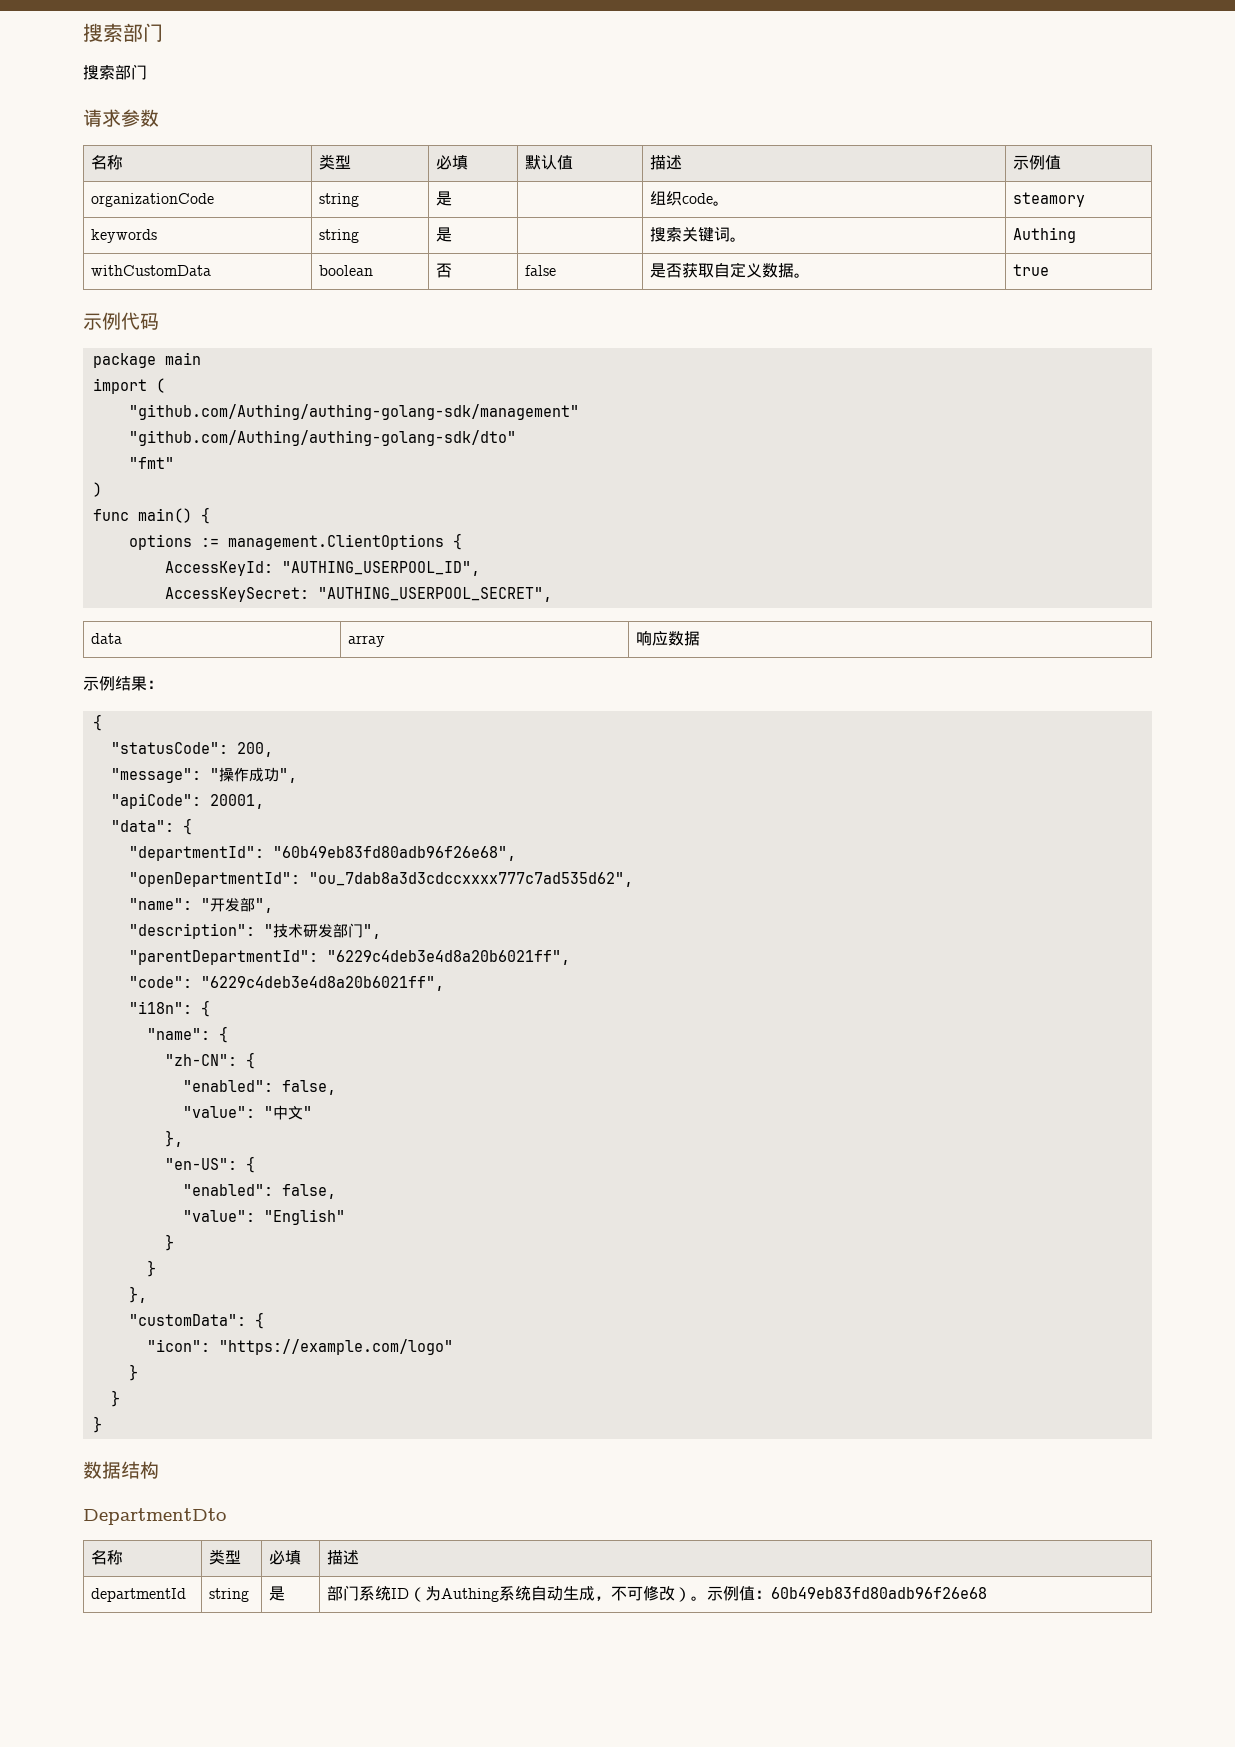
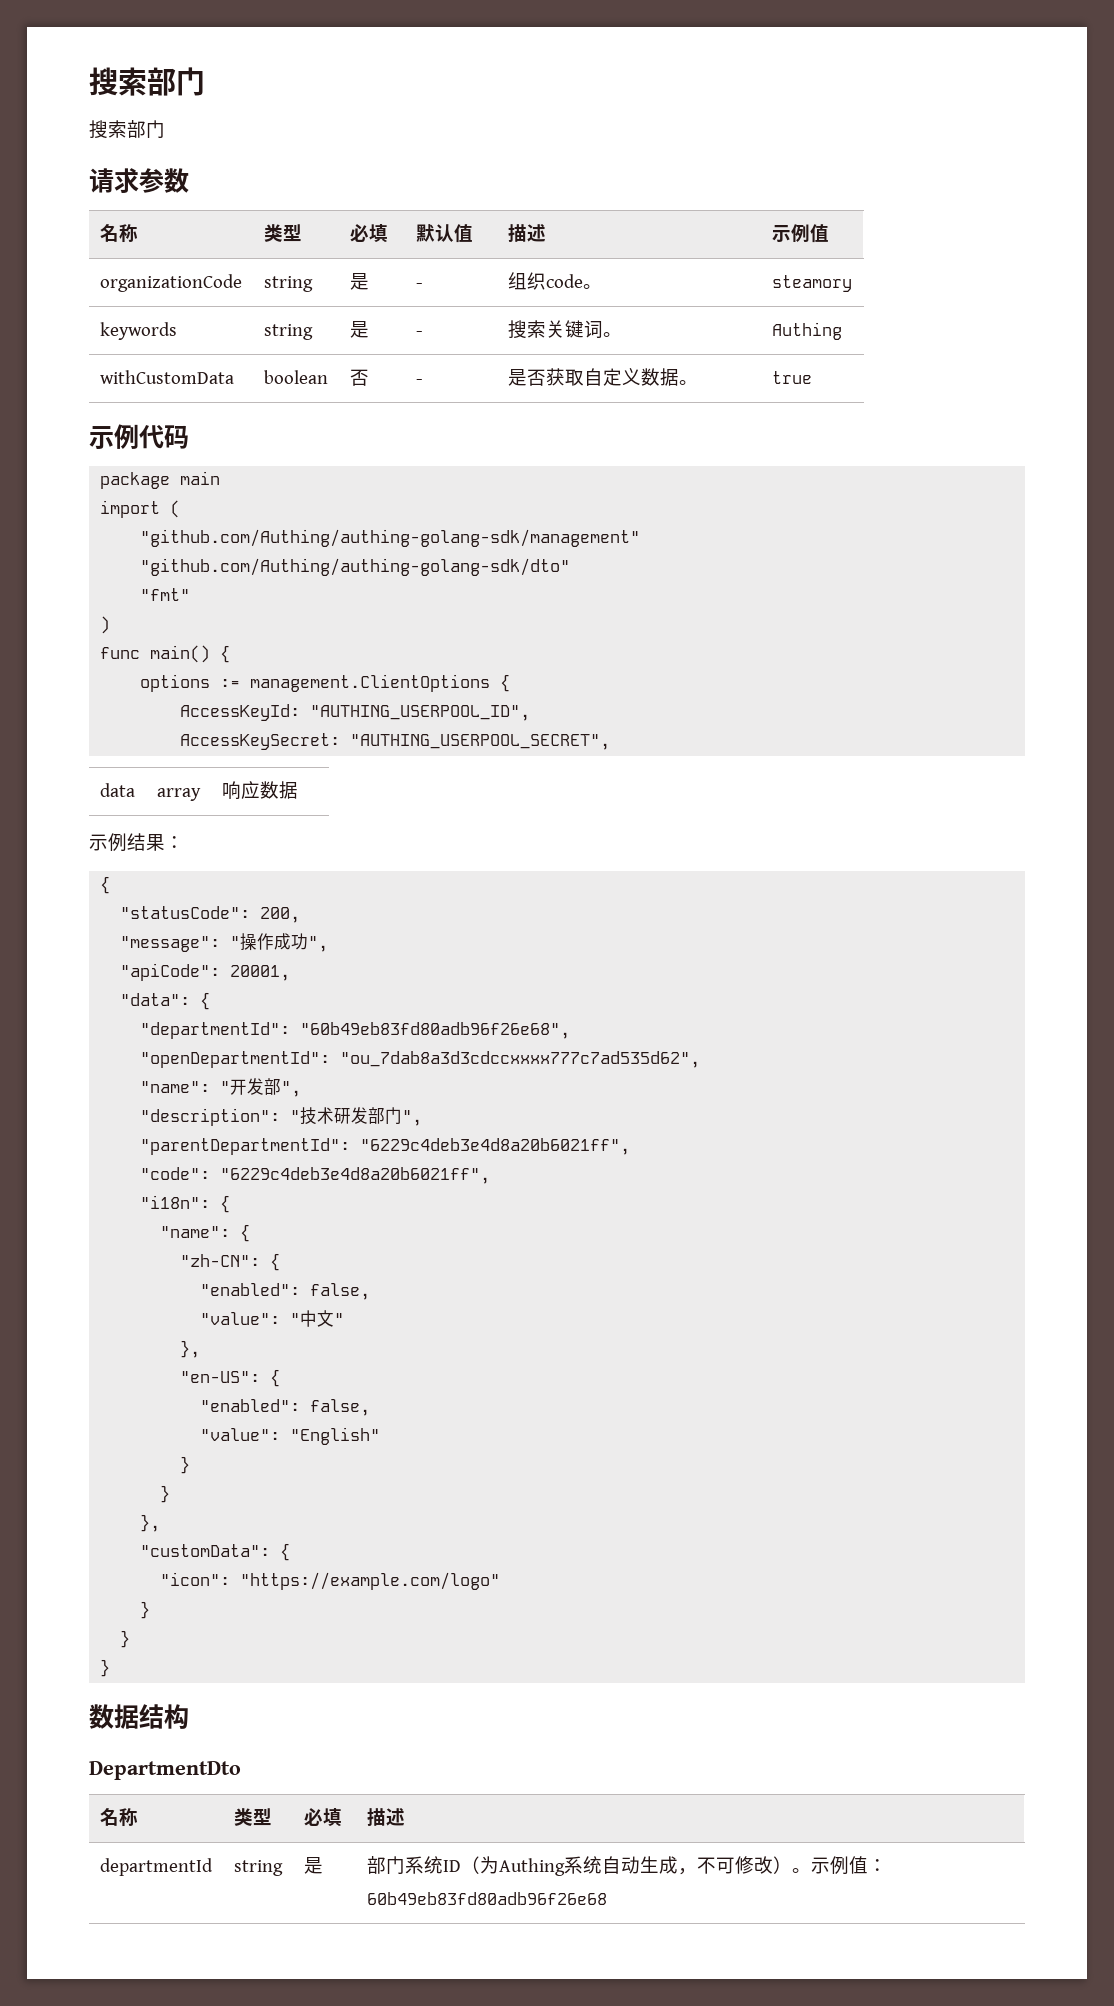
(453, 198) none -> [415,283,423,288] -
(453, 234) none -> [415,331,423,336] -
[525,265,557,276] false -> [415,379,423,384] -

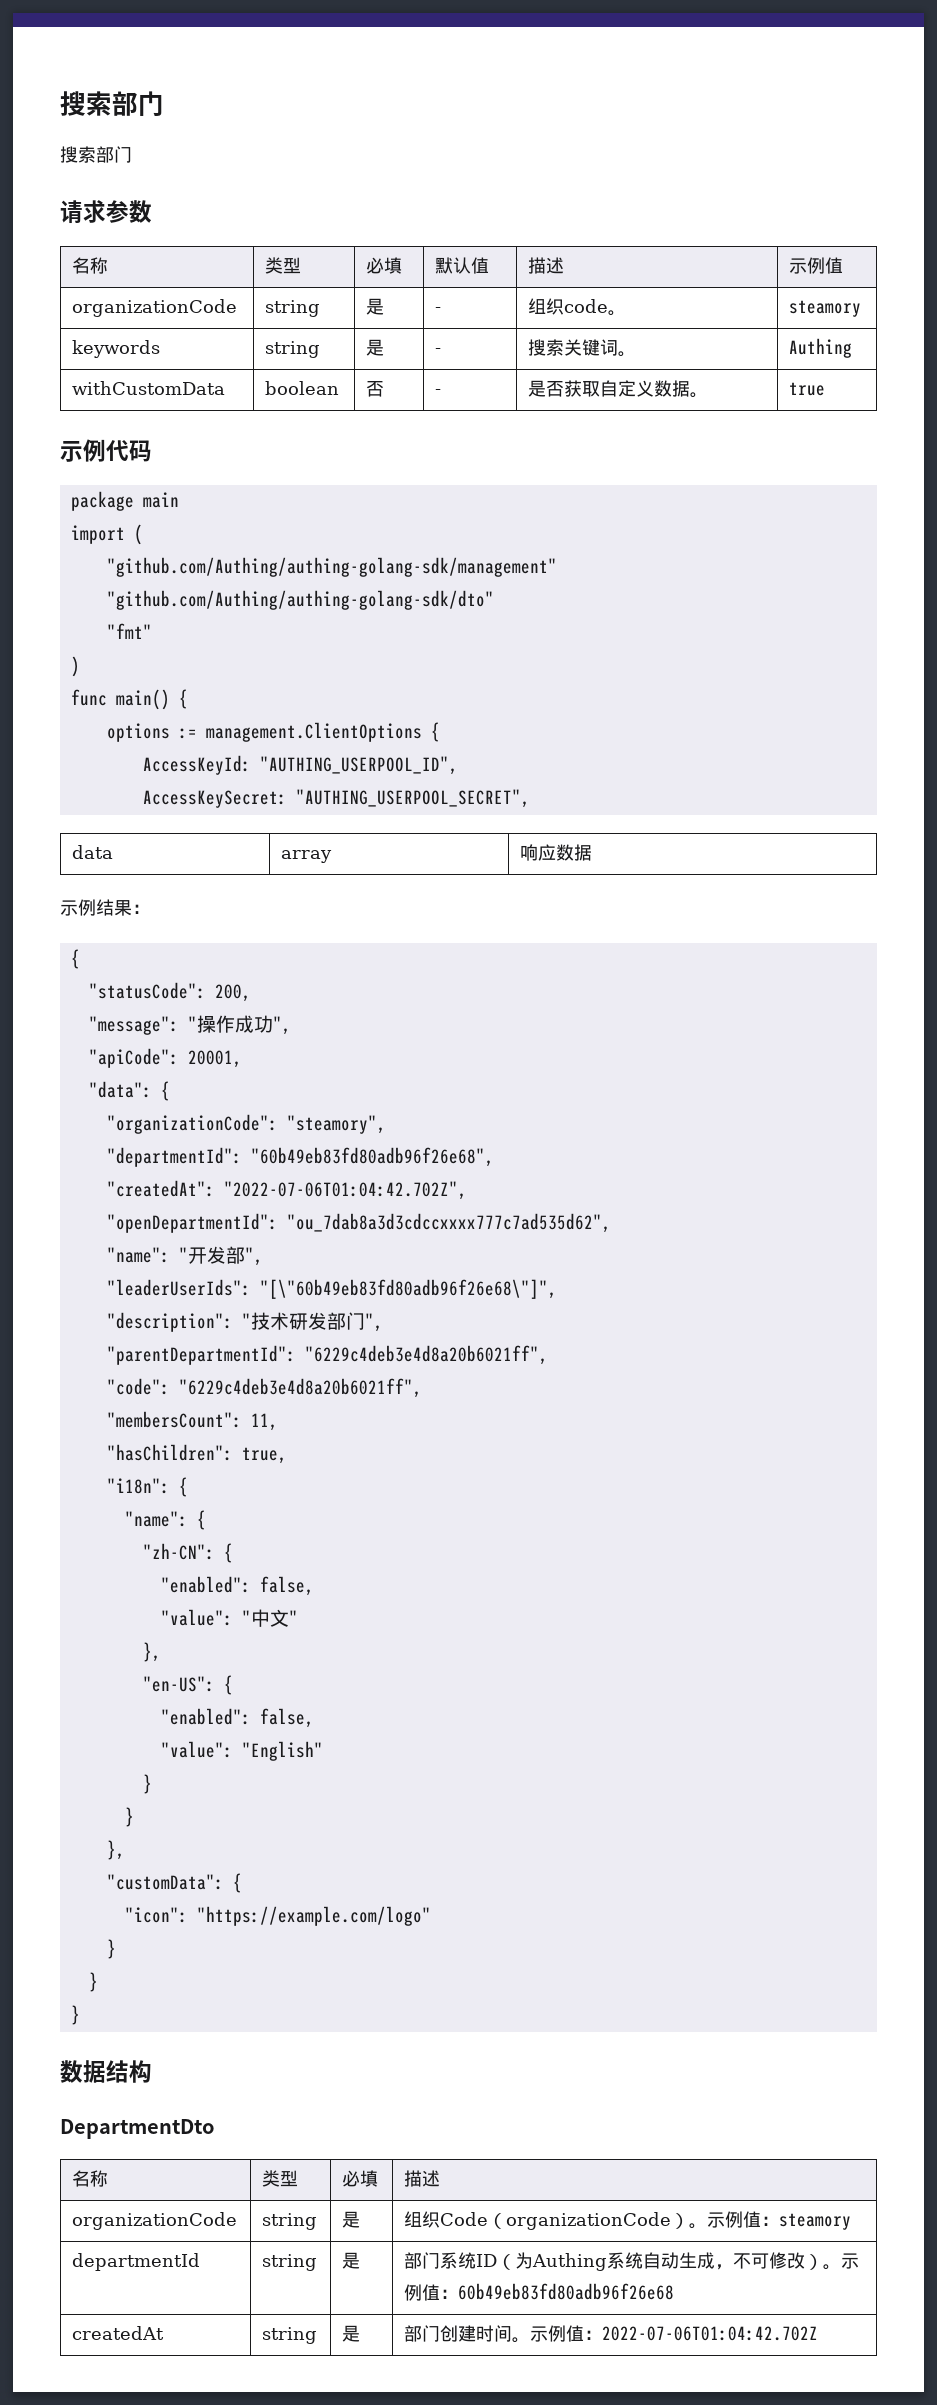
(211, 1001) none -> [106,1114,386,1134] // "organizationCode": "steamory",
(571, 1030) none -> [106,1180,467,1200] // "createdAt": "2022-07-06T01:04:42.702Z",
(302, 1089) none -> [106,1279,557,1299] // "leaderUserIds": "[\"60b49eb83fd80adb96f26e68\"]",
(491, 1175) none -> [106,1411,278,1431] [106,1444,287,1464] // "membersCount": 11, // "hasChildren": true,
(405, 1817) none -> [72,2212,238,2230] [262,2213,318,2230] [342,2211,361,2228] [404,2211,852,2230] // organizationCode | string | 是 | 组织Code（organizationCode）。示例值：steamory
(607, 1898) none -> [72,2326,165,2340] [262,2327,318,2344] [342,2325,361,2342] [404,2325,819,2343] // createdAt | string | 是 | 部门创建时间。示例值：2022-07-06T01:04:42.702Z

